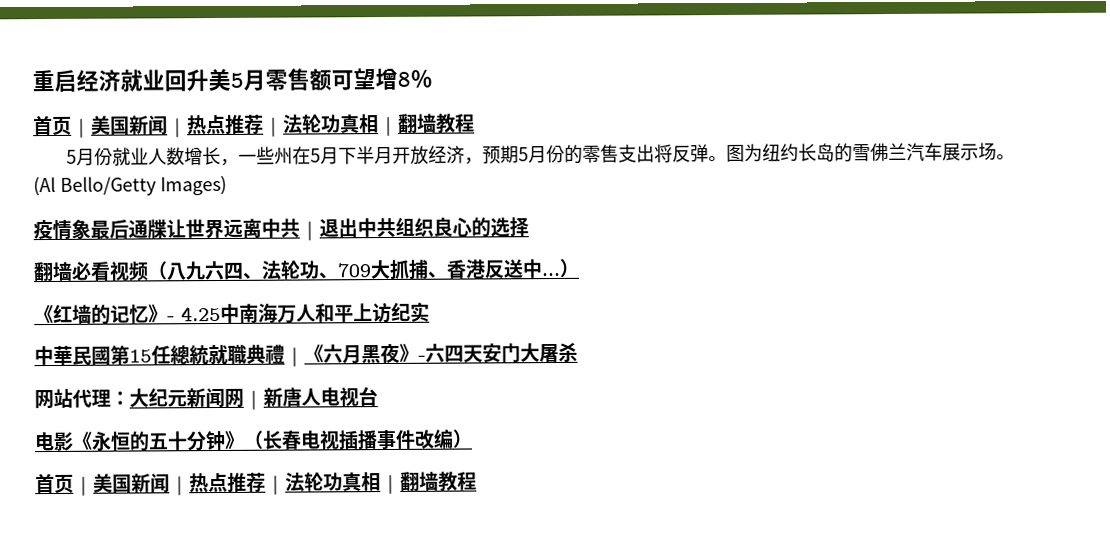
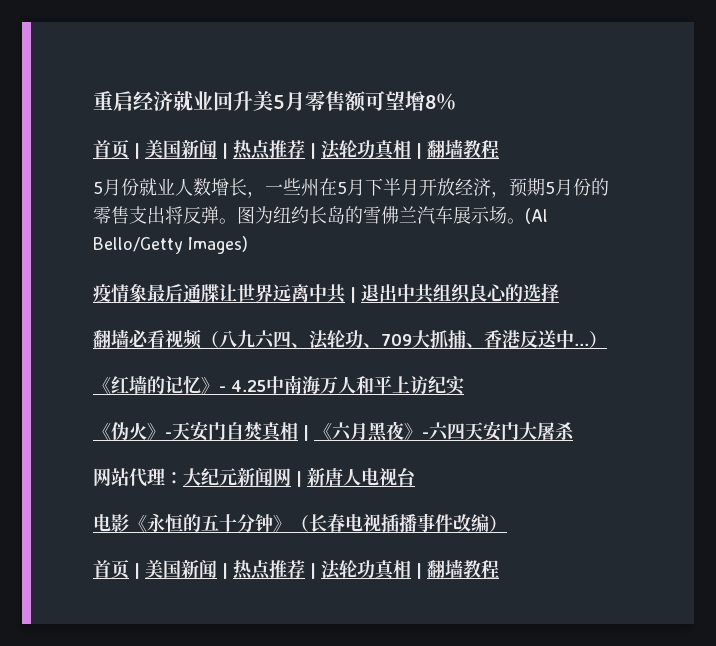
[34,344,285,366] 中華民國第15任總統就職典禮 -> [93,421,298,442] 《伪火》-天安门自焚真相

